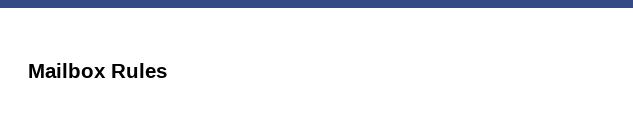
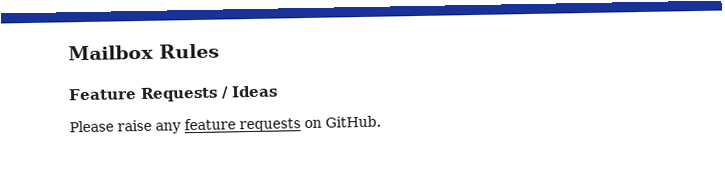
(167, 70) none -> [68,85,278,102] [69,115,381,134] // Feature Requests / Ideas // Please raise any feature requests on GitHub.

